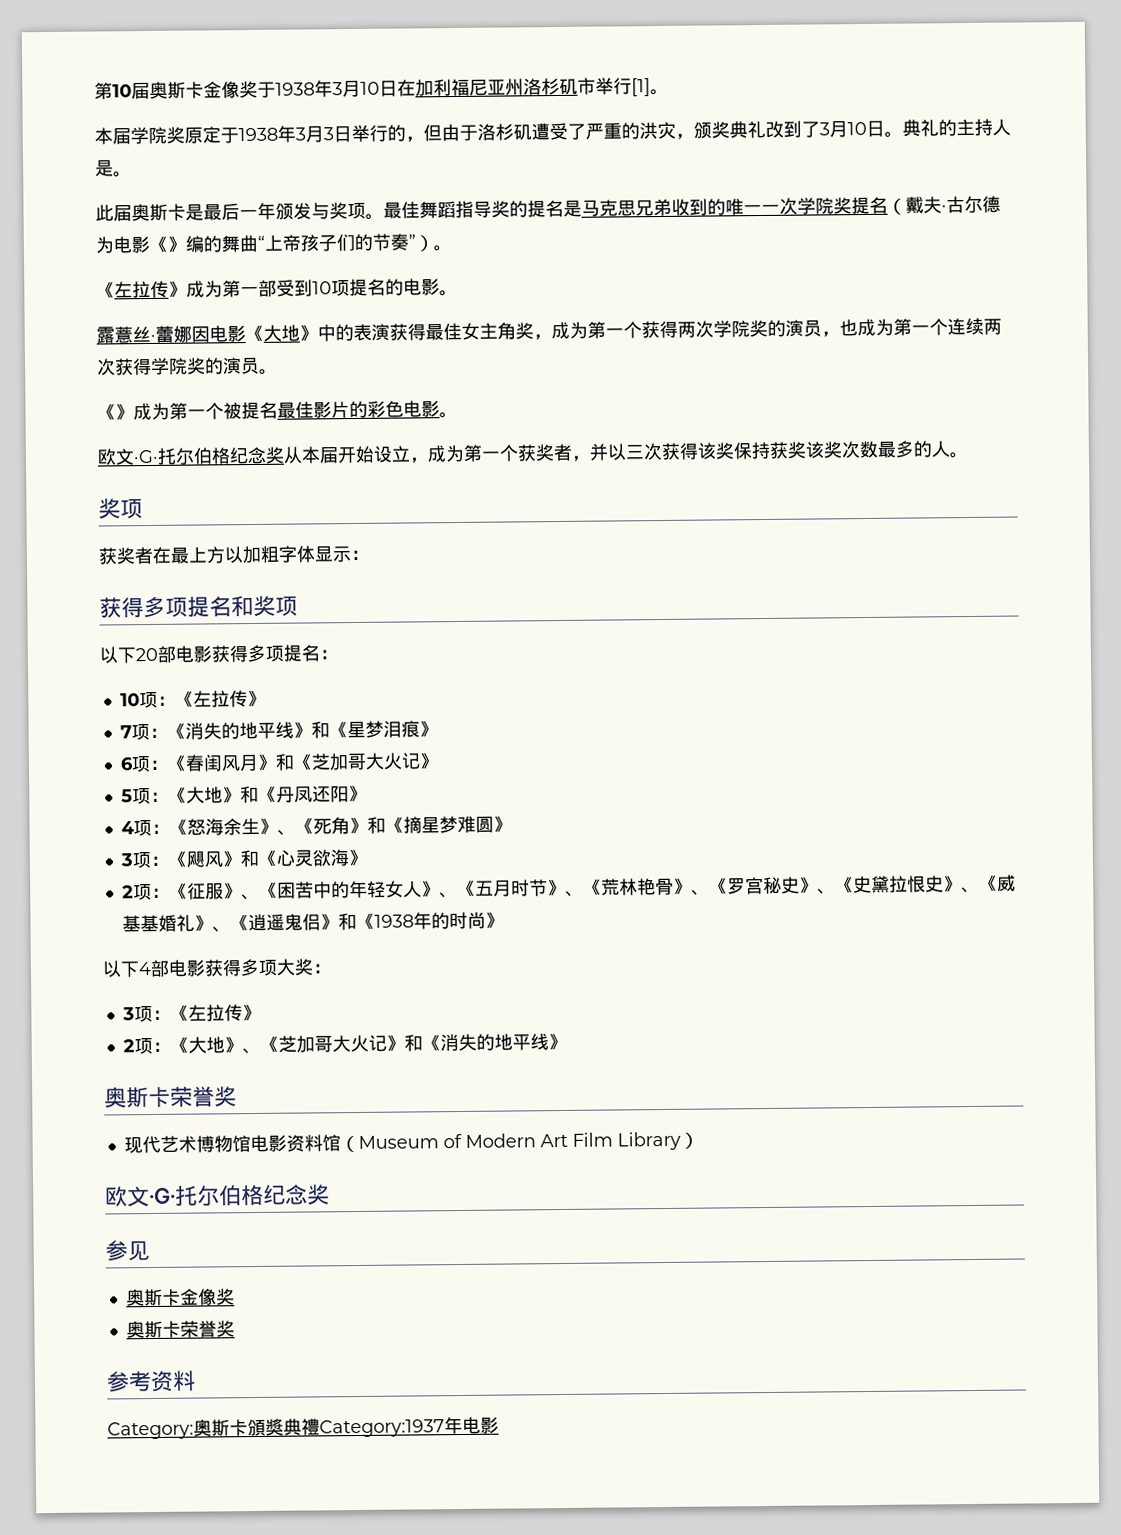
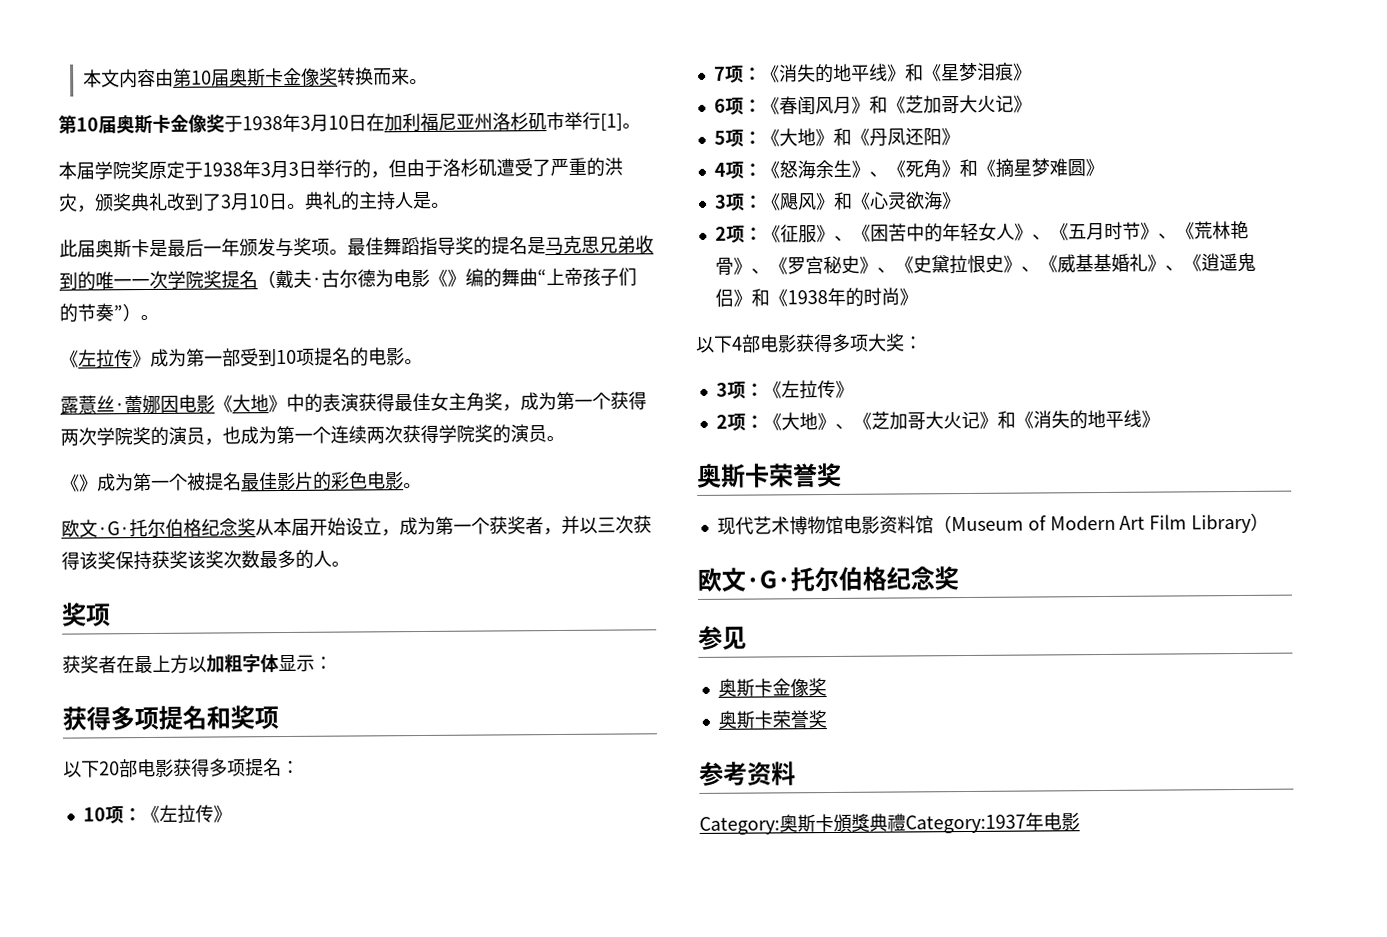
(94, 91) none -> [83,67,429,89] 本文内容由第10届奥斯卡金像奖转换而来。 //

